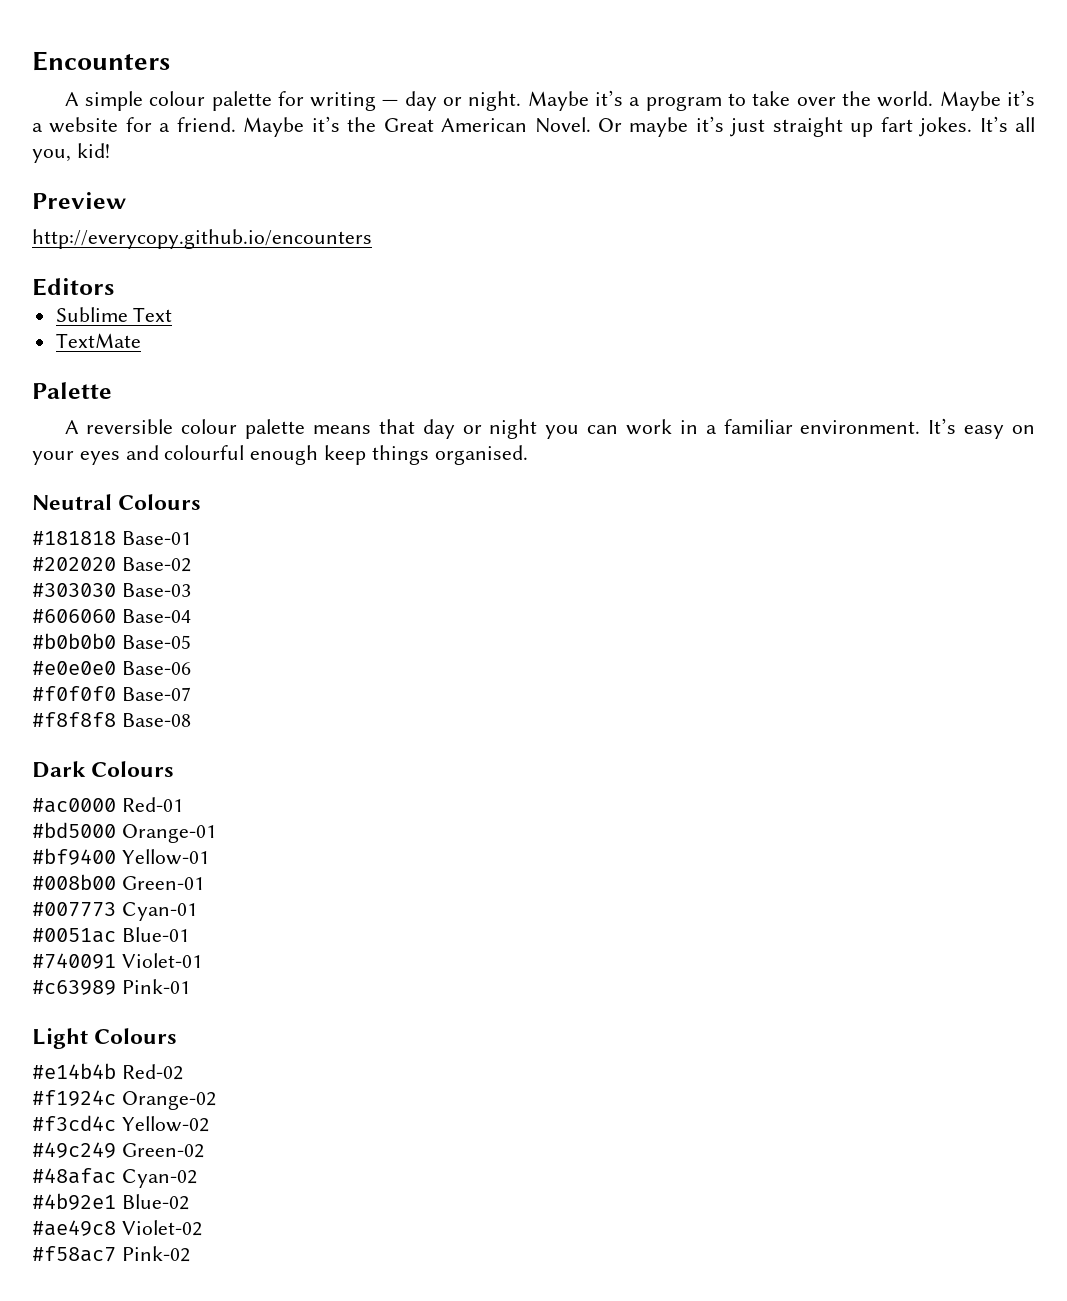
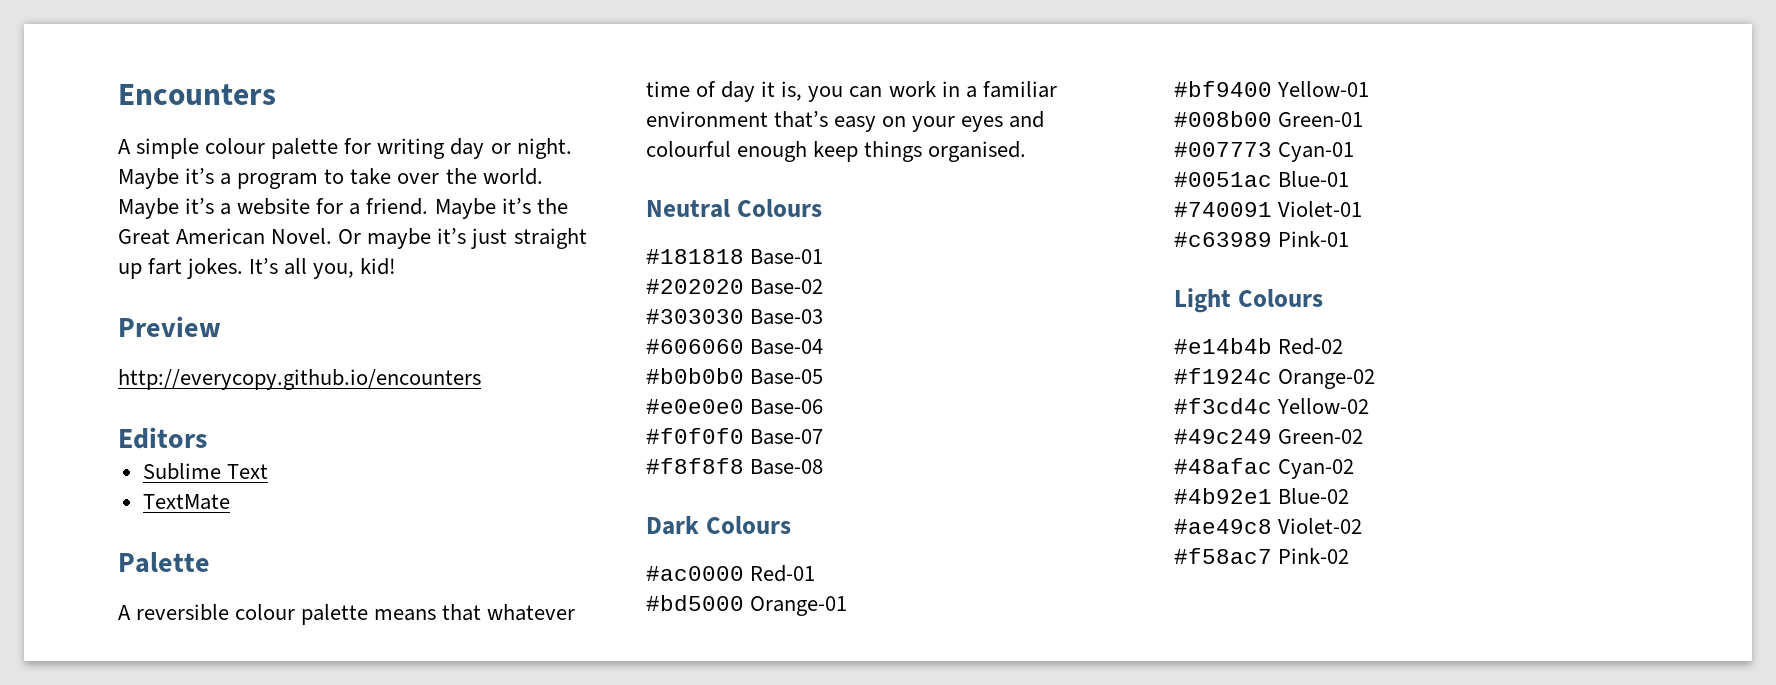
[382,99,399,106] — -> (446, 148) none
[422,419,538,439] day or night -> [487,604,576,621] [646,81,803,102] whatever time of day it is,
[800,418,957,434] environment. It’s -> [646,111,829,128] environment that’s

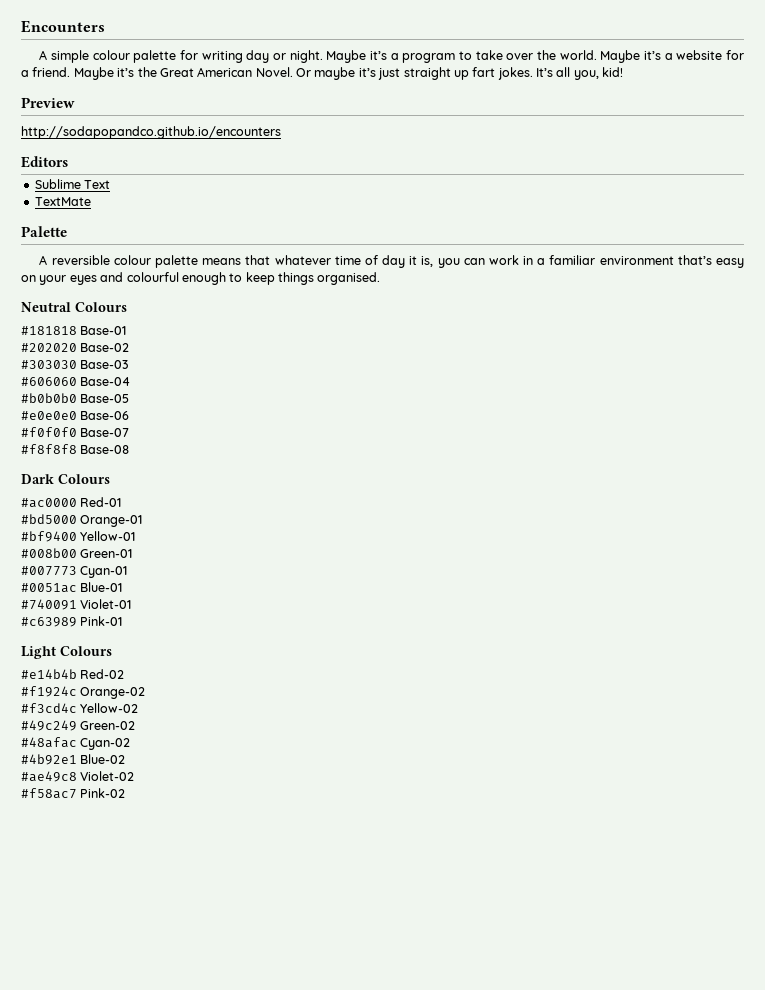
[118,369,481,390] http://everycopy.github.io/encounters -> [21,126,281,139] http://sodapopandco.github.io/encounters
(808, 151) none -> [229,273,243,282] to

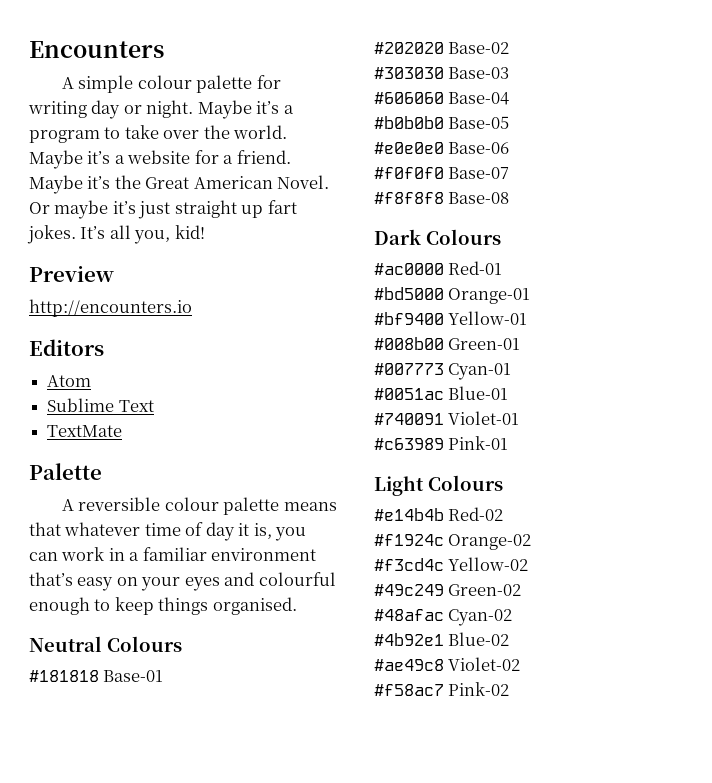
[21,126,281,139] http://sodapopandco.github.io/encounters -> [29,299,192,317] http://encounters.io
(68, 162) none -> [47,375,92,387] // Atom

